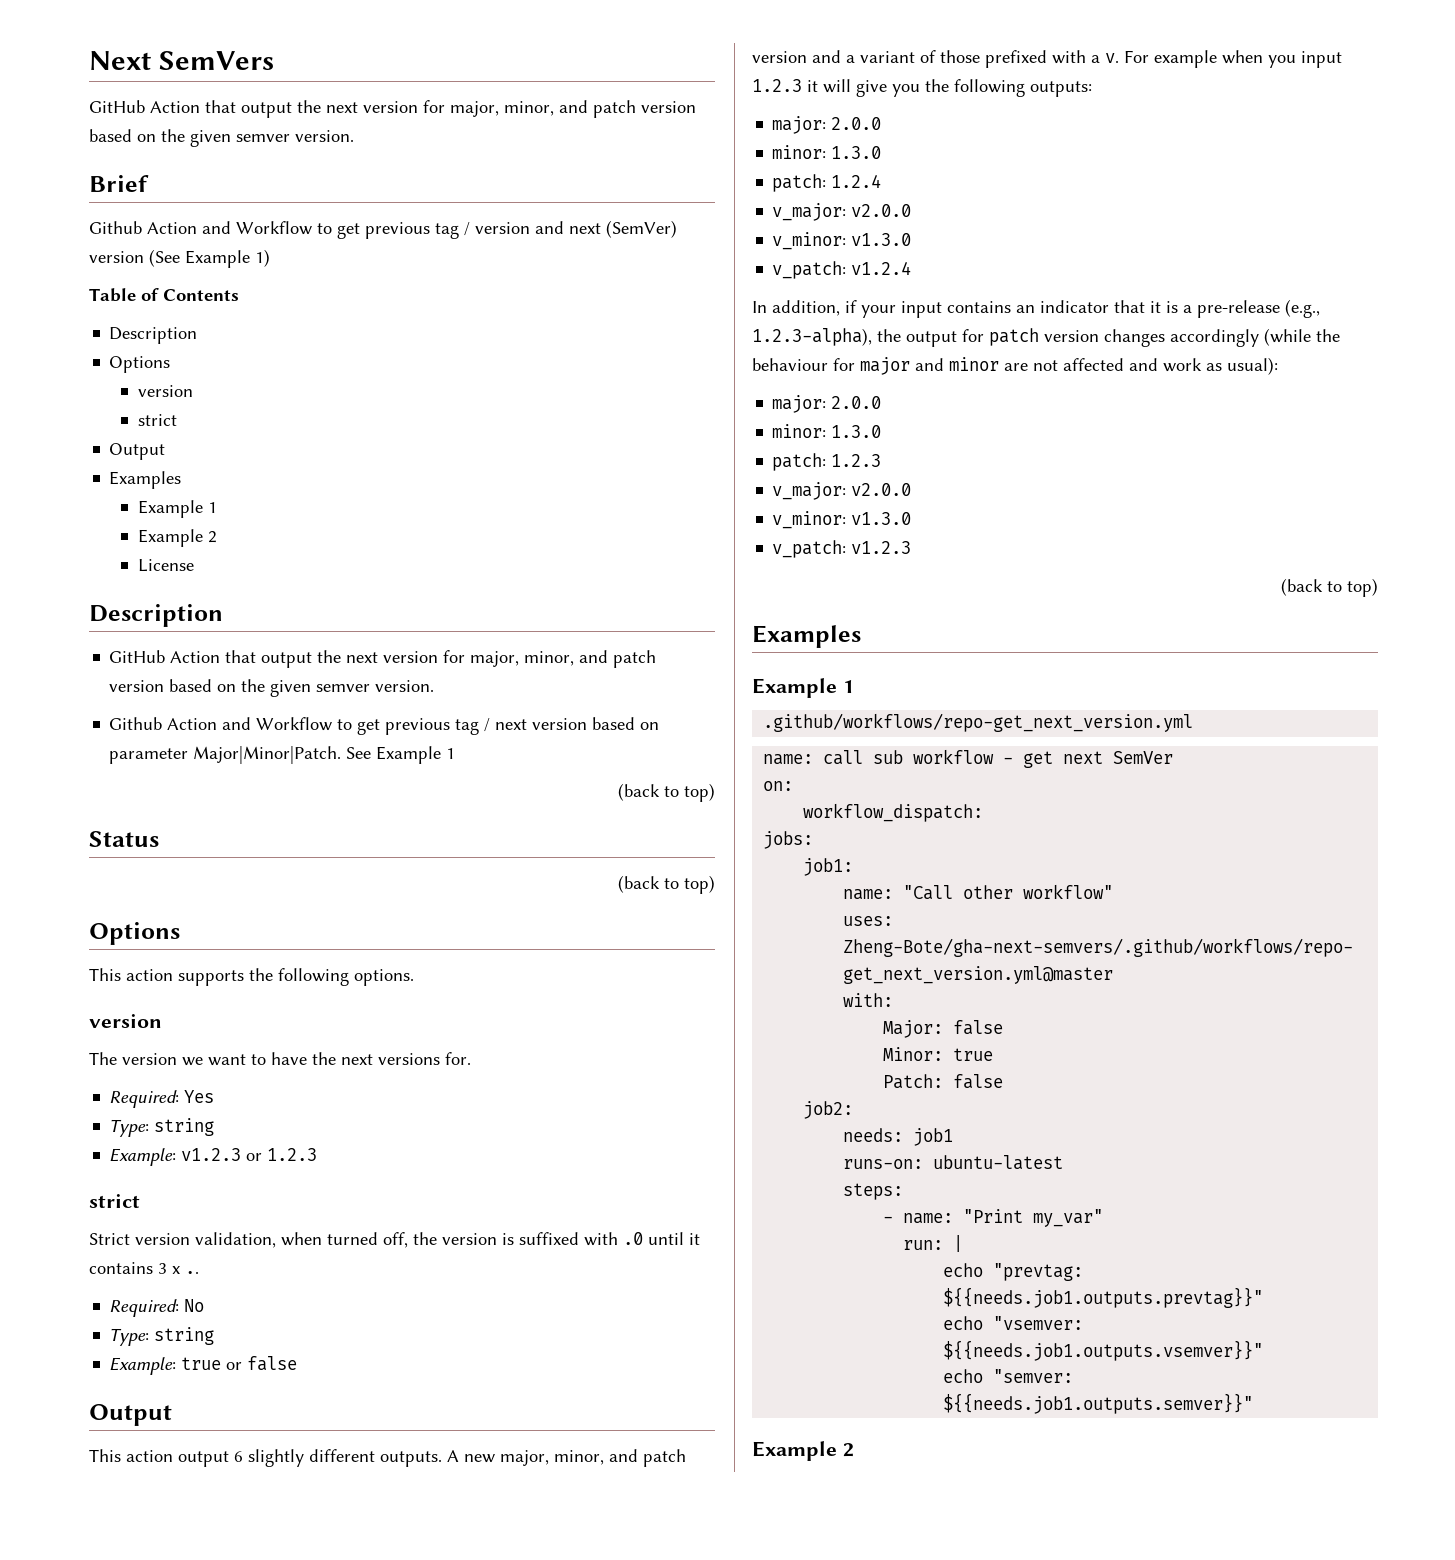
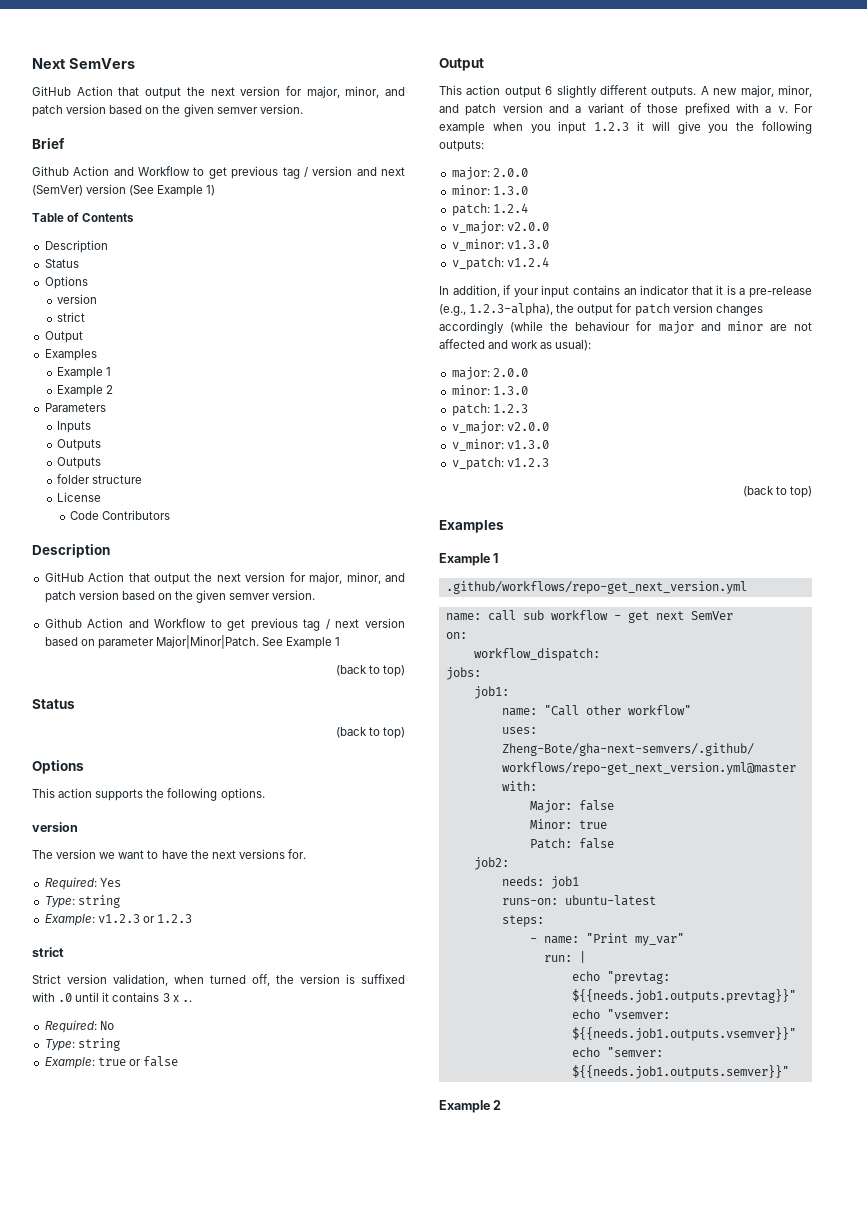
(198, 335) none -> [44,259,79,268] // Status
(217, 537) none -> [44,403,106,412] [57,421,92,433] [57,439,102,451] [57,457,102,469] [57,474,143,484] // Parameters // Inputs // Outputs // Outputs // folder structure
(194, 565) none -> [70,510,171,520] // Code Contributors

